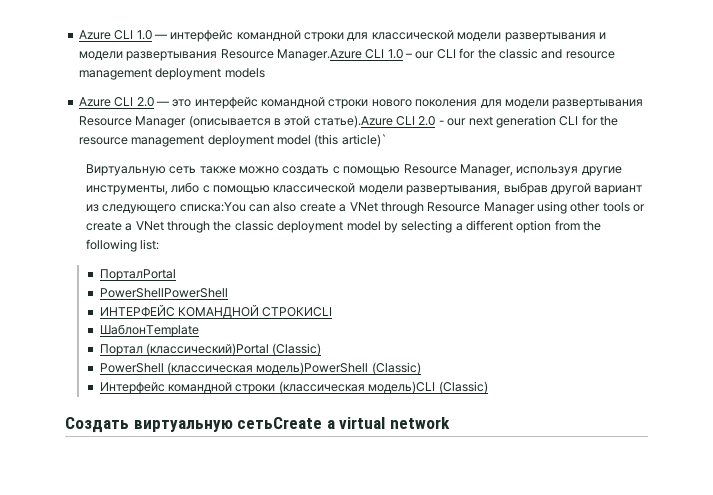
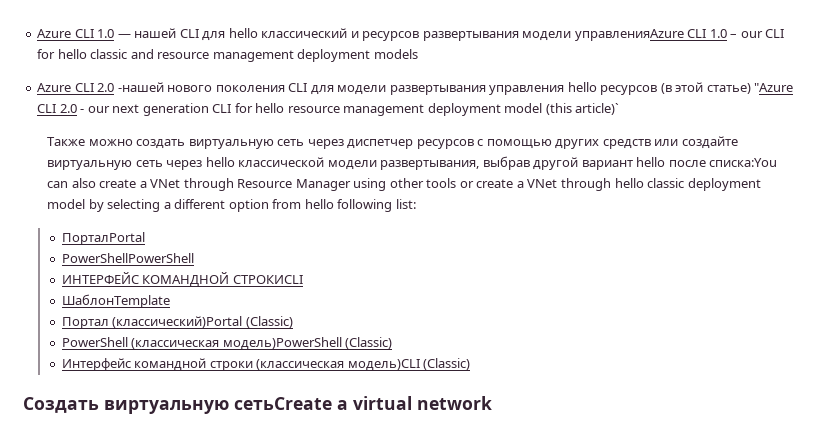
[170,30,606,42] [78,49,362,61] интерфейс командной строки для классической модели развертывания и модели развертывания Resource Manager.Azure -> [134,28,684,41] нашей CLI для hello классический и ресурсов развертывания модели управленияAzure
[477,49,496,59] the -> [57,49,87,59] hello
[155,97,369,109] — это интерфейс командной строки -> [117,82,164,92] -нашей
(478, 103) none -> [288,83,308,92] CLI
[78,115,393,128] Resource Manager (описывается в этой статье).Azure -> [489,82,794,95] управления hello ресурсов (в этой статье) "Azure
[600,116,618,126] the -> [255,103,285,113] hello
[85,164,622,176] [85,182,271,195] Виртуальную сеть также можно создать с помощью Resource Manager, используя другие инструменты, либо с помощью -> [47,136,738,149] [47,157,235,170] Также можно создать виртуальную сеть через диспетчер ресурсов с помощью других средств или создайте виртуальную сеть через hello
[85,204,177,214] из следующего -> [636,157,706,167] hello после
[213,221,232,231] the -> [614,178,644,188] hello
[583,221,602,231] the -> [304,199,334,209] hello

